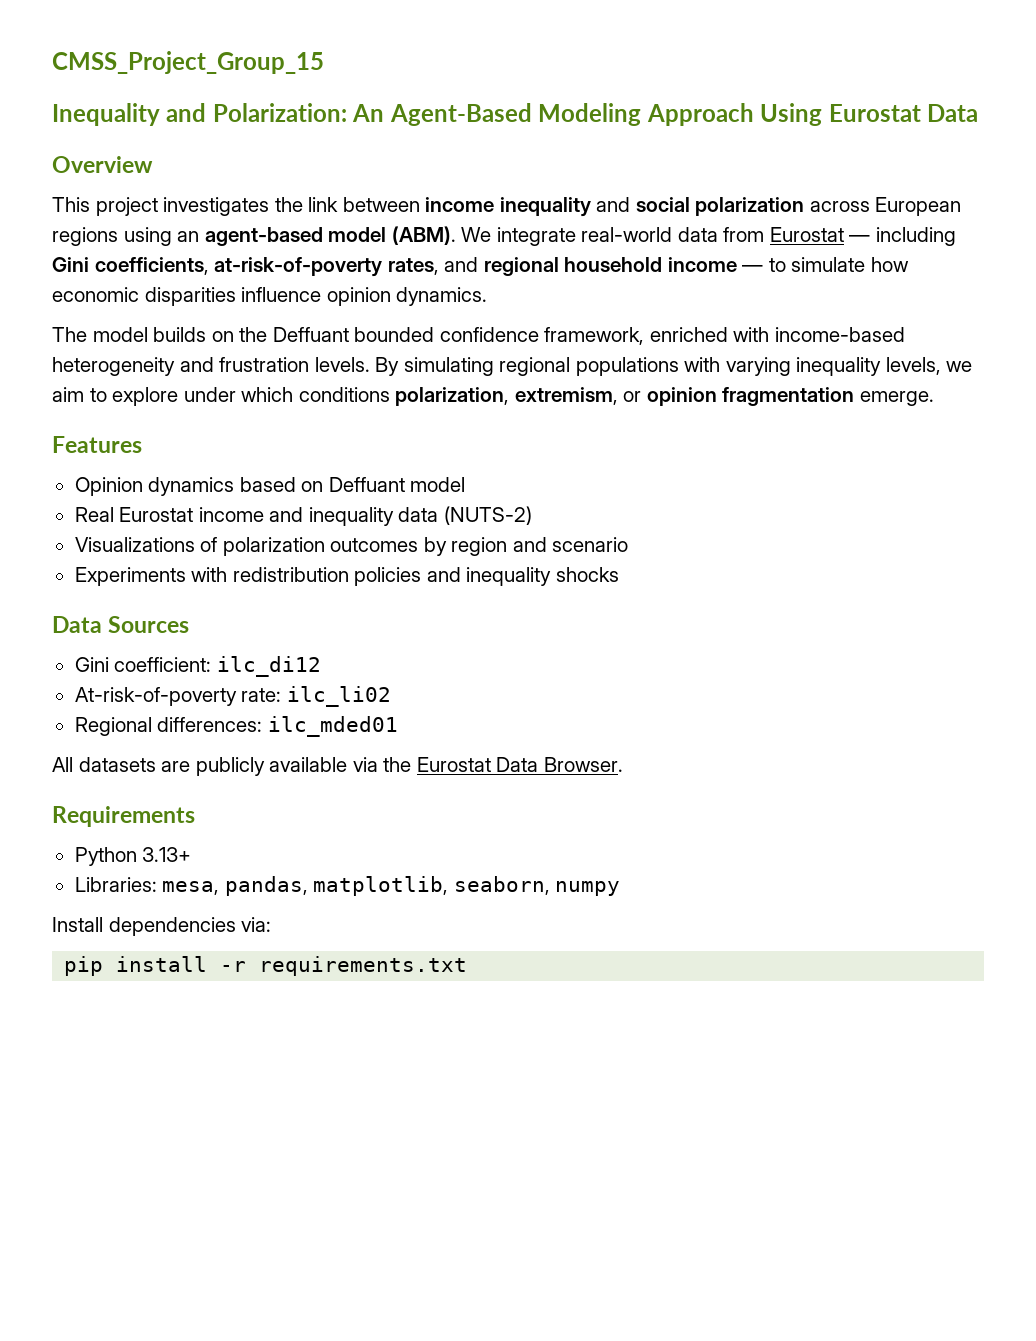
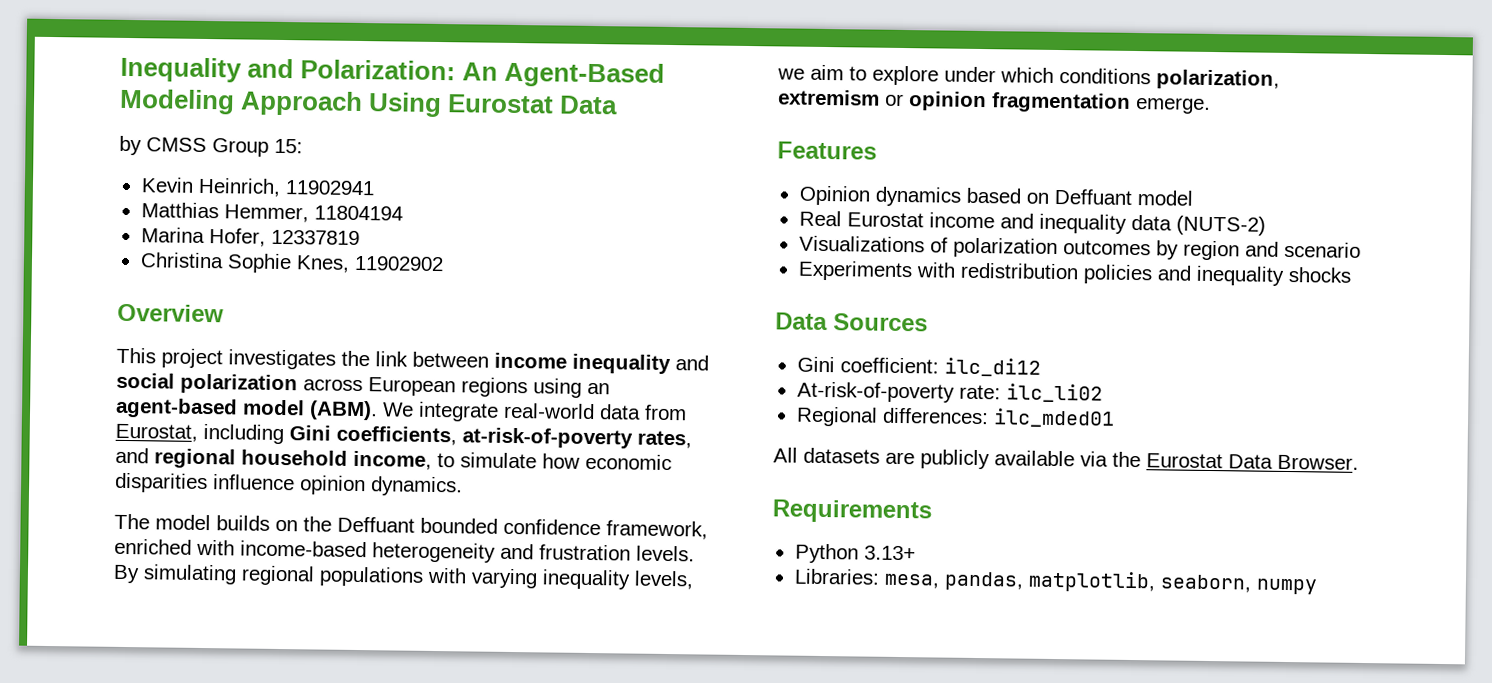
[52,51,324,74] CMSS_Project_Group_15 // -> (120, 69) none
(979, 113) none -> [119,135,303,157] [140,177,375,197] [140,202,403,223] [140,227,360,247] [139,252,444,274] // by CMSS Group 15: // Kevin Heinrich, 11902941 // Matthias Hemmer, 11804194 // Marina Hofer, 12337819 // Christina Sophie Knes, 11902902
[769,227,871,242] Eurostat — -> [115,423,198,442] Eurostat,
[667,257,764,272] income — -> [353,450,432,470] income,
[514,387,618,405] extremism, -> [778,89,880,106] extremism
[52,917,272,936] [64,956,468,976] // Install dependencies via: // pip install -r requirements.txt -> (1317, 586) none

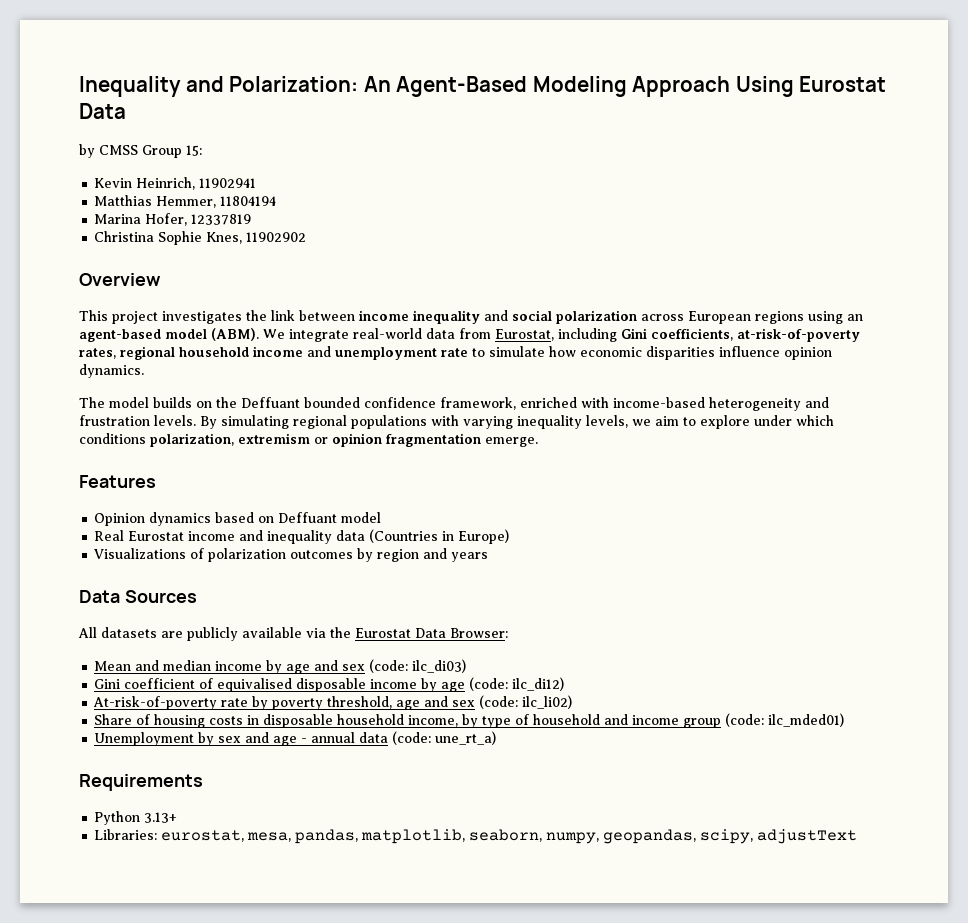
[115,447,149,464] and -> (116, 353) none
[353,450,432,470] income, -> [253,346,468,360] income and unemployment rate
[1175,215,1266,236] (NUTS-2) -> [369,529,510,544] (Countries in Europe)
[1283,241,1361,258] [797,260,1352,286] [775,312,928,332] [796,356,1041,377] [796,381,1103,403] [795,406,1115,428] scenario // Experiments with redistribution policies and inequality shocks // Data Sources // Gini coefficient: ilc_di12 // At-risk-of-poverty rate: ilc_li02 // Regional differences: ilc_mded01 -> [451,552,489,562] [79,590,197,603] years // Data Sources
[1277,454,1359,470] Browser. -> [450,628,508,638] [94,659,467,674] [94,677,565,692] [93,695,573,710] [94,713,845,728] [94,731,497,746] Browser: // Mean and median income by age and sex (code: ilc_di03) // Gini coefficient of equivalised disposable income by age (code: ilc_di12) // At-risk-of-poverty rate by poverty threshold, age and sex (code: ilc_li02) // Share of housing costs in disposable household income, by type of household and income group (code: ilc_mded01) // Unemployment by sex and age - annual data (code: une_rt_a)
(880, 576) none -> [161,830,245,842] eurostat,
[1255,578,1317,595] numpy -> [546,829,858,844] numpy, geopandas, scipy, adjustText

